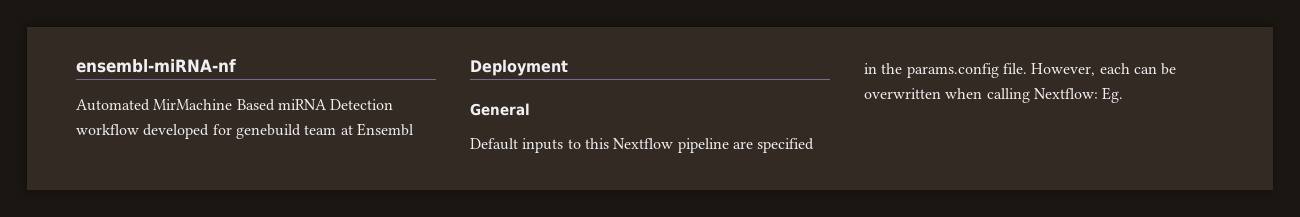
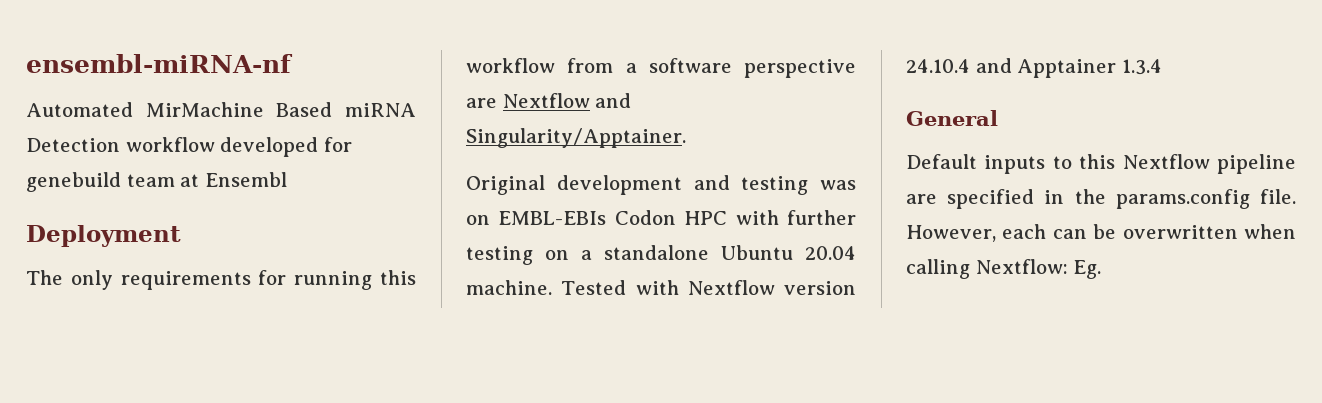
(568, 67) none -> [26,270,417,290] [466,58,856,78] [466,93,632,108] [466,128,686,148] [466,175,856,195] [466,210,856,225] [466,245,856,265] [466,280,856,295] [906,58,1162,78] // The only requirements for running this workflow from a software perspective are Nextflow and Singularity/Apptainer. // Original development and testing was on EMBL-EBIs Codon HPC with further testing on a standalone Ubuntu 20.04 machine. Tested with Nextflow version 24.10.4 and Apptainer 1.3.4

